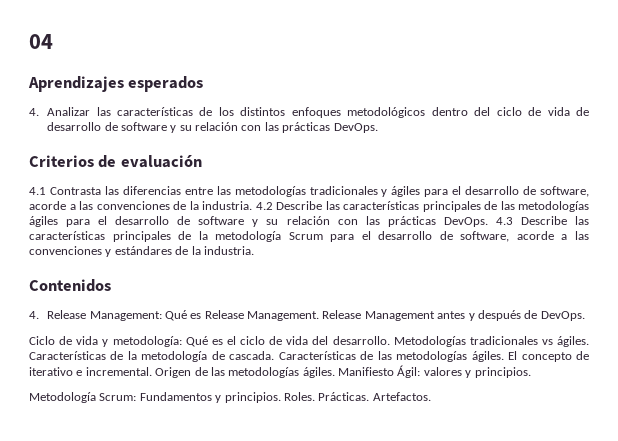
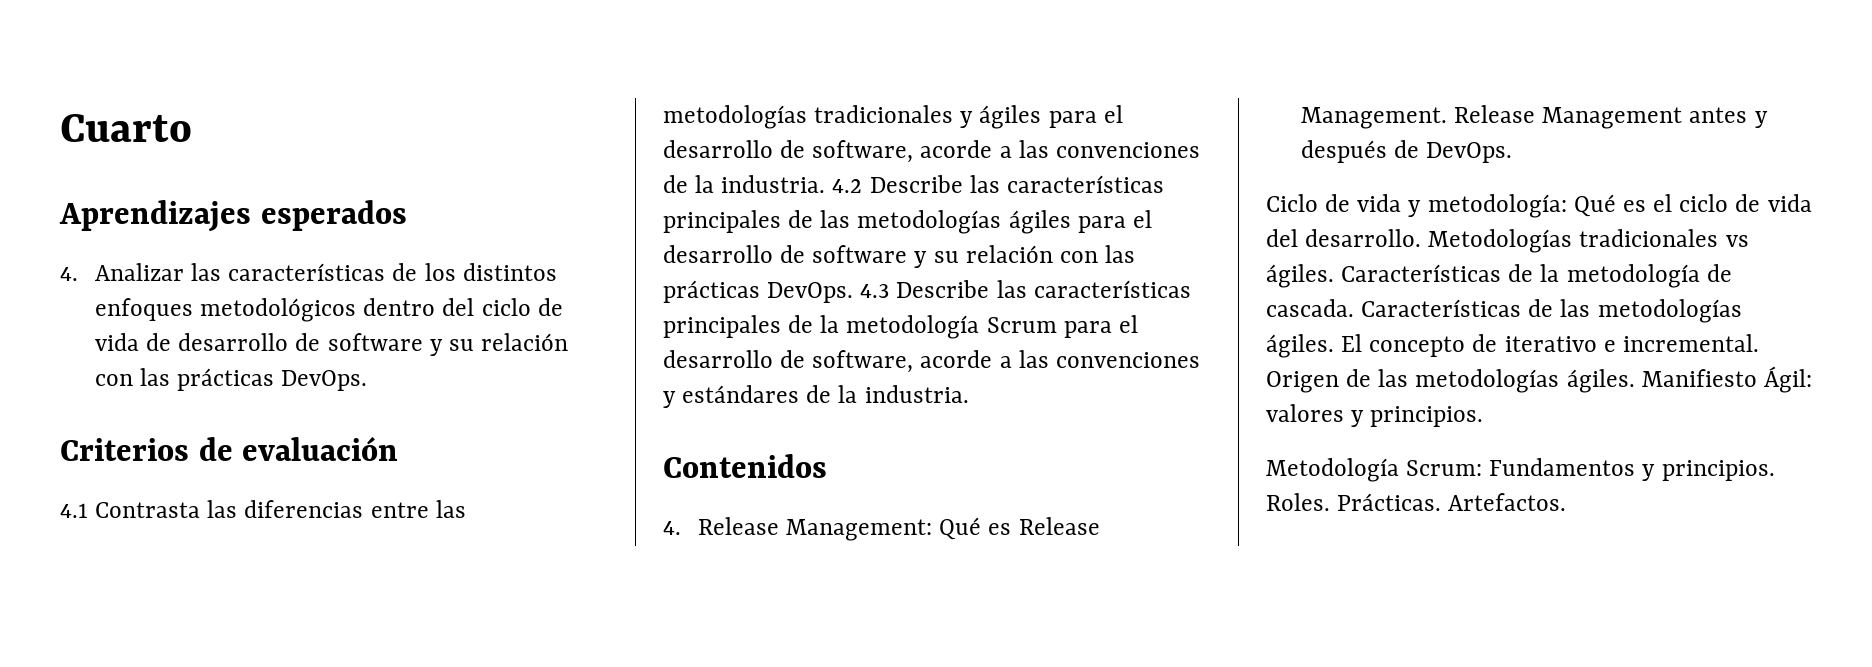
[29,34,53,49] 04 -> [60,114,192,142] Cuarto

